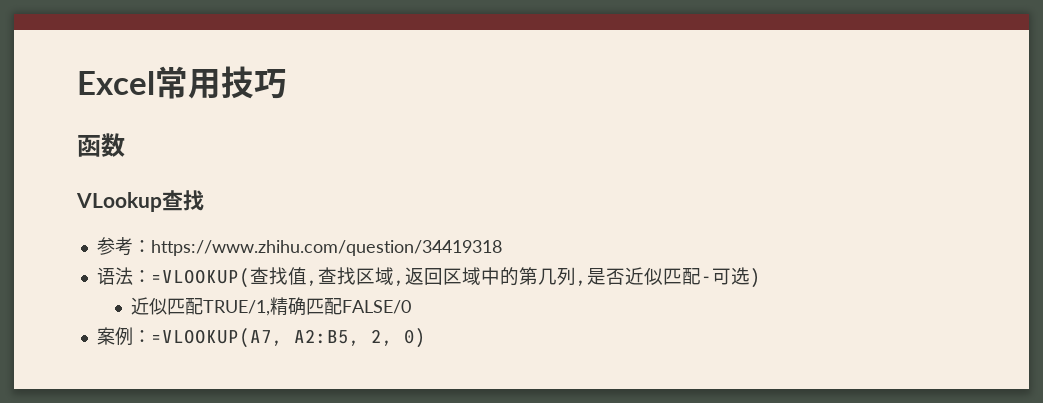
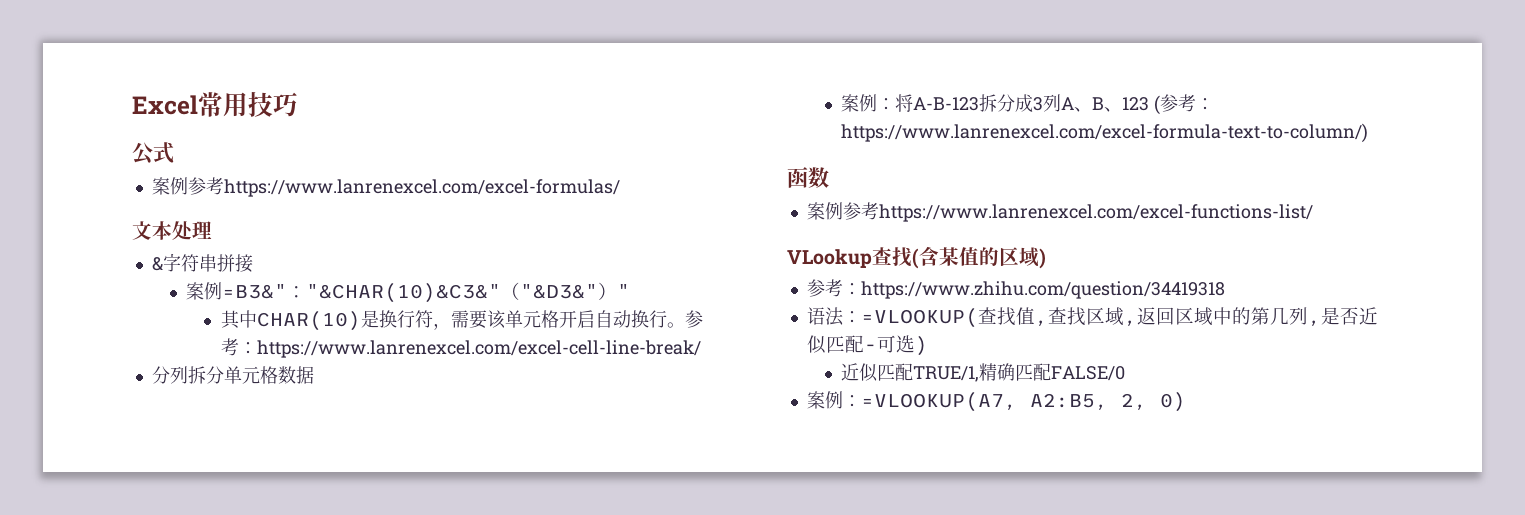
[77,133,125,157] [76,190,204,212] 函数 // VLookup查找 -> [132,142,174,165] [151,177,620,197] [132,221,212,240] [151,253,253,273] [186,282,631,303] [220,310,703,331] [220,338,701,358] [151,366,314,384] [841,94,1215,115] [841,123,1369,143] [787,167,829,188] [806,202,1313,222] [787,246,1046,269] 公式 // 案例参考https://www.lanrenexcel.com/excel-formulas/ // 文本处理 // &字符串拼接 // 案例=B3&"："&CHAR(10)&C3&"（"&D3&"）" // 其中CHAR(10)是换行符，需要该单元格开启自动换行。参考：https://www.lanrenexcel.com/excel-cell-line-break/ // 分列拆分单元格数据 // 案例：将A-B-123拆分成3列A、B、123 (参考：https://www.lanrenexcel.com/excel-formula-text-to-column/) // 函数 // 案例参考https://www.lanrenexcel.com/excel-functions-list/ // VLookup查找(含某值的区域)

